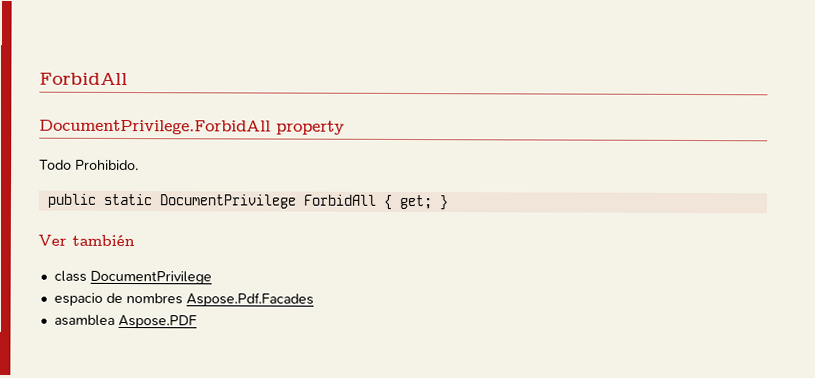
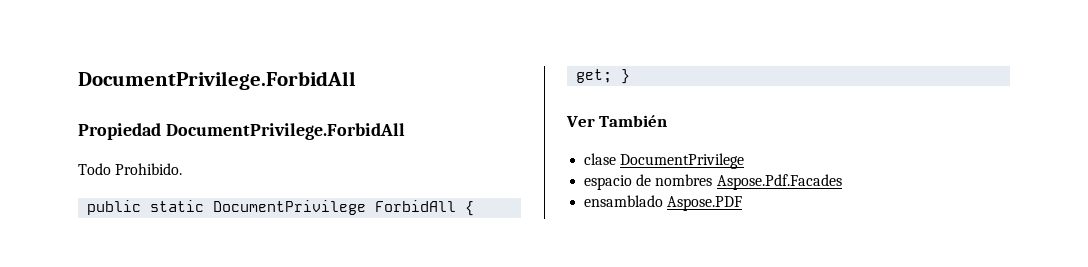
[39,72,128,86] [39,119,345,135] ForbidAll // DocumentPrivilege.ForbidAll property -> [78,71,356,90] [78,123,405,140] DocumentPrivilege.ForbidAll // Propiedad DocumentPrivilege.ForbidAll
[72,234,135,247] [53,270,87,282] también // class -> [599,115,668,127] [584,153,617,165] También // clase
[53,314,115,326] asamblea -> [584,195,664,207] ensamblado

